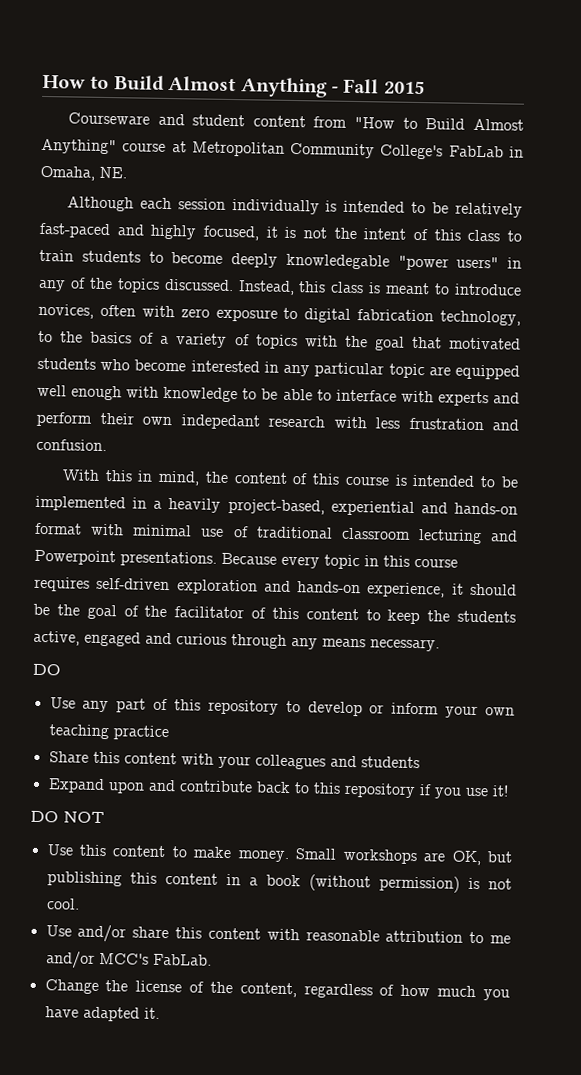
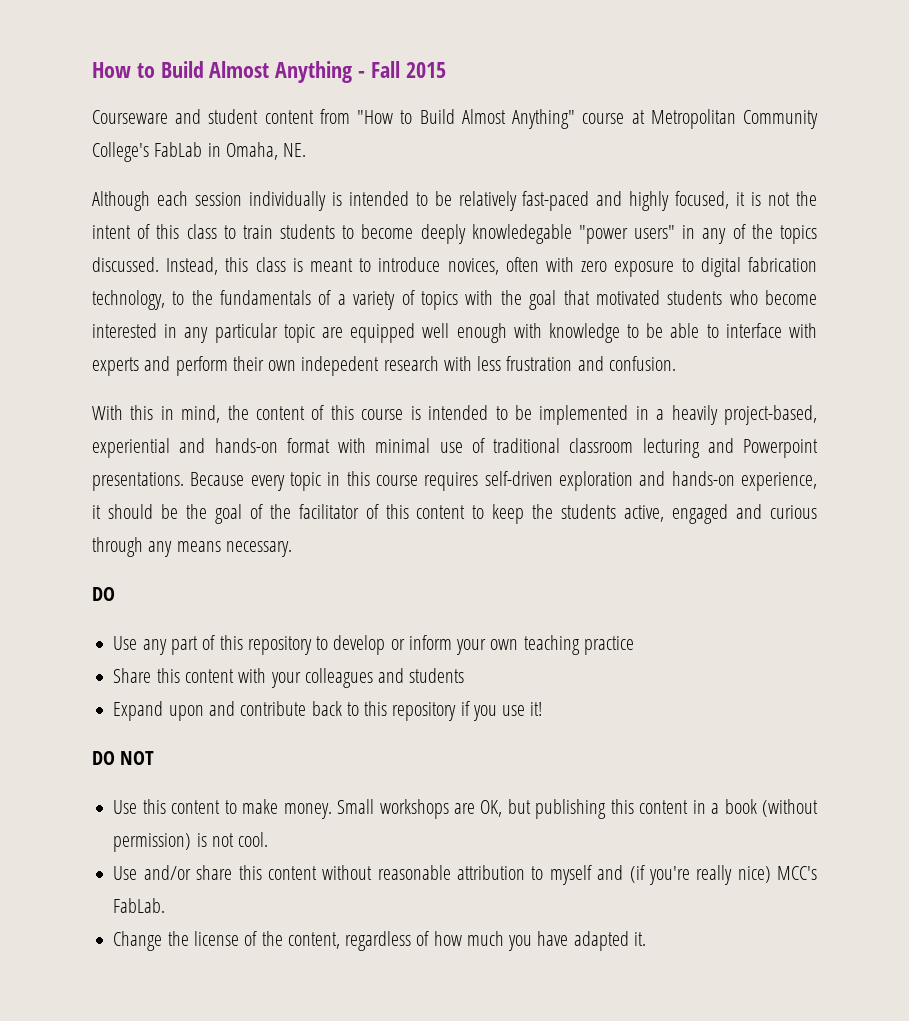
[90,331,133,344] basics -> [220,290,312,305] fundamentals
[180,414,260,430] indepedant -> [301,356,380,376] indepedent
[266,928,300,941] with -> [322,865,373,880] without
[489,935,511,944] [45,951,95,969] me and/or -> [549,865,771,885] myself and (if you're really nice)

